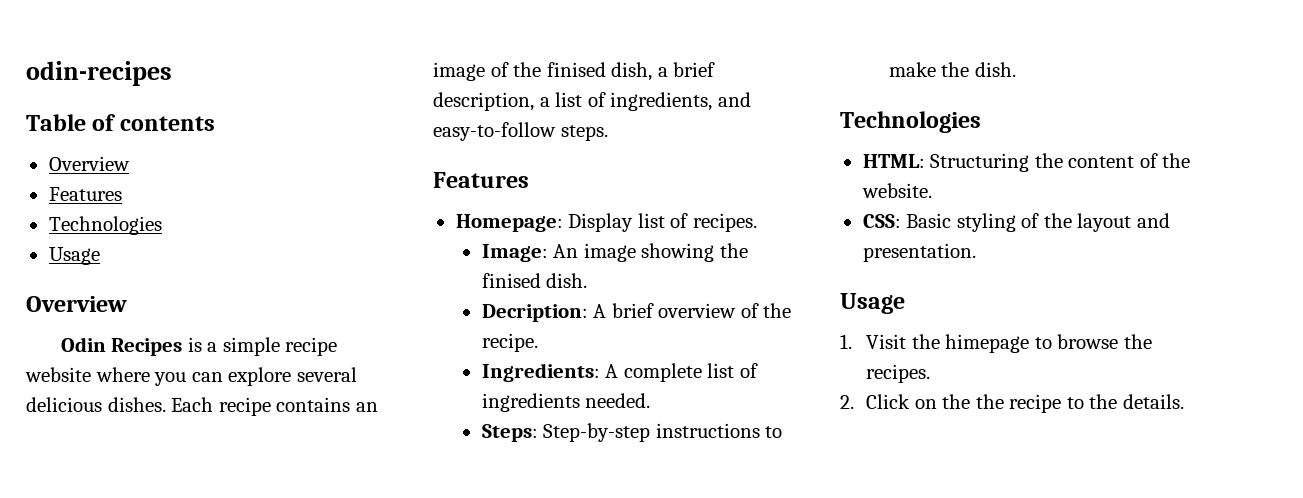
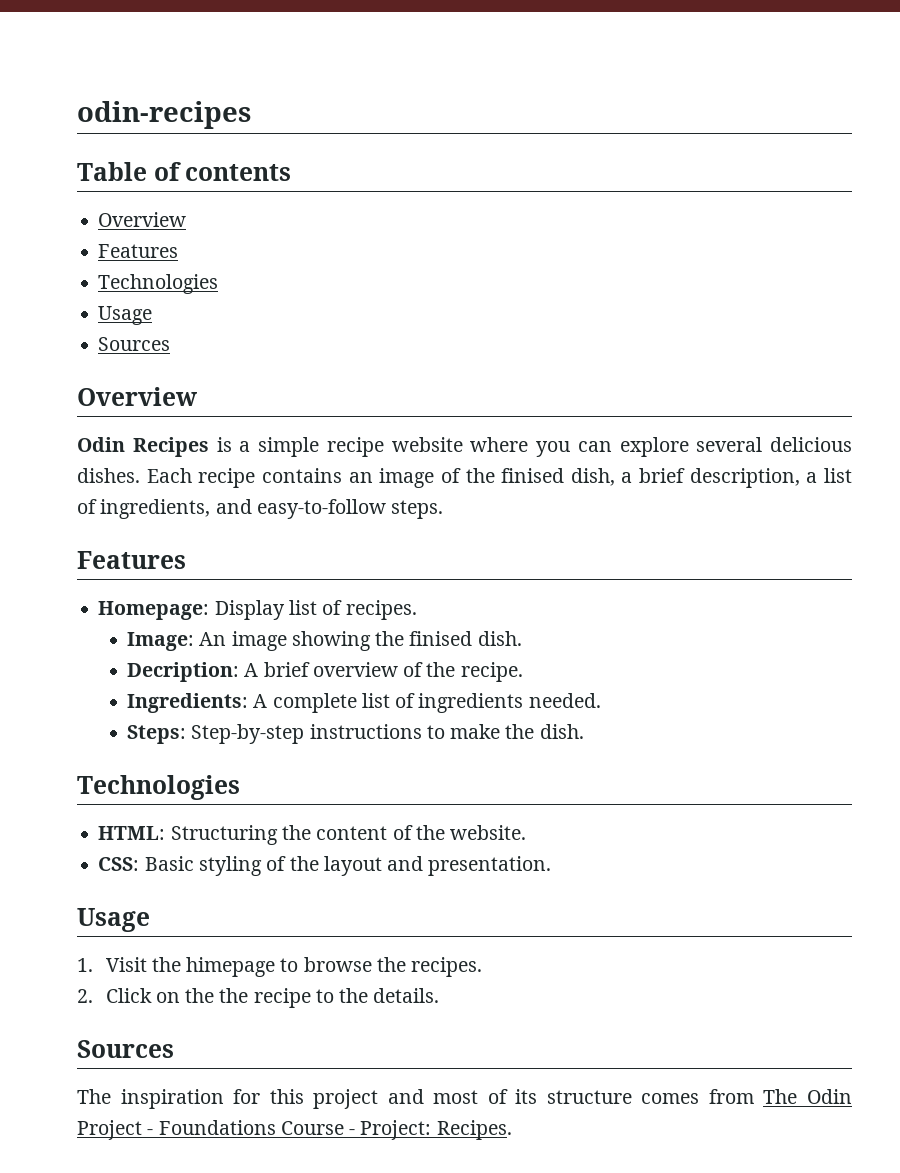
(100, 256) none -> [98,337,171,351] // Sources
(1184, 401) none -> [77,1040,174,1058] [77,1089,853,1109] [77,1120,512,1140] // Sources // The inspiration for this project and most of its structure comes from The Odin Project - Foundations Course - Project: Recipes.

